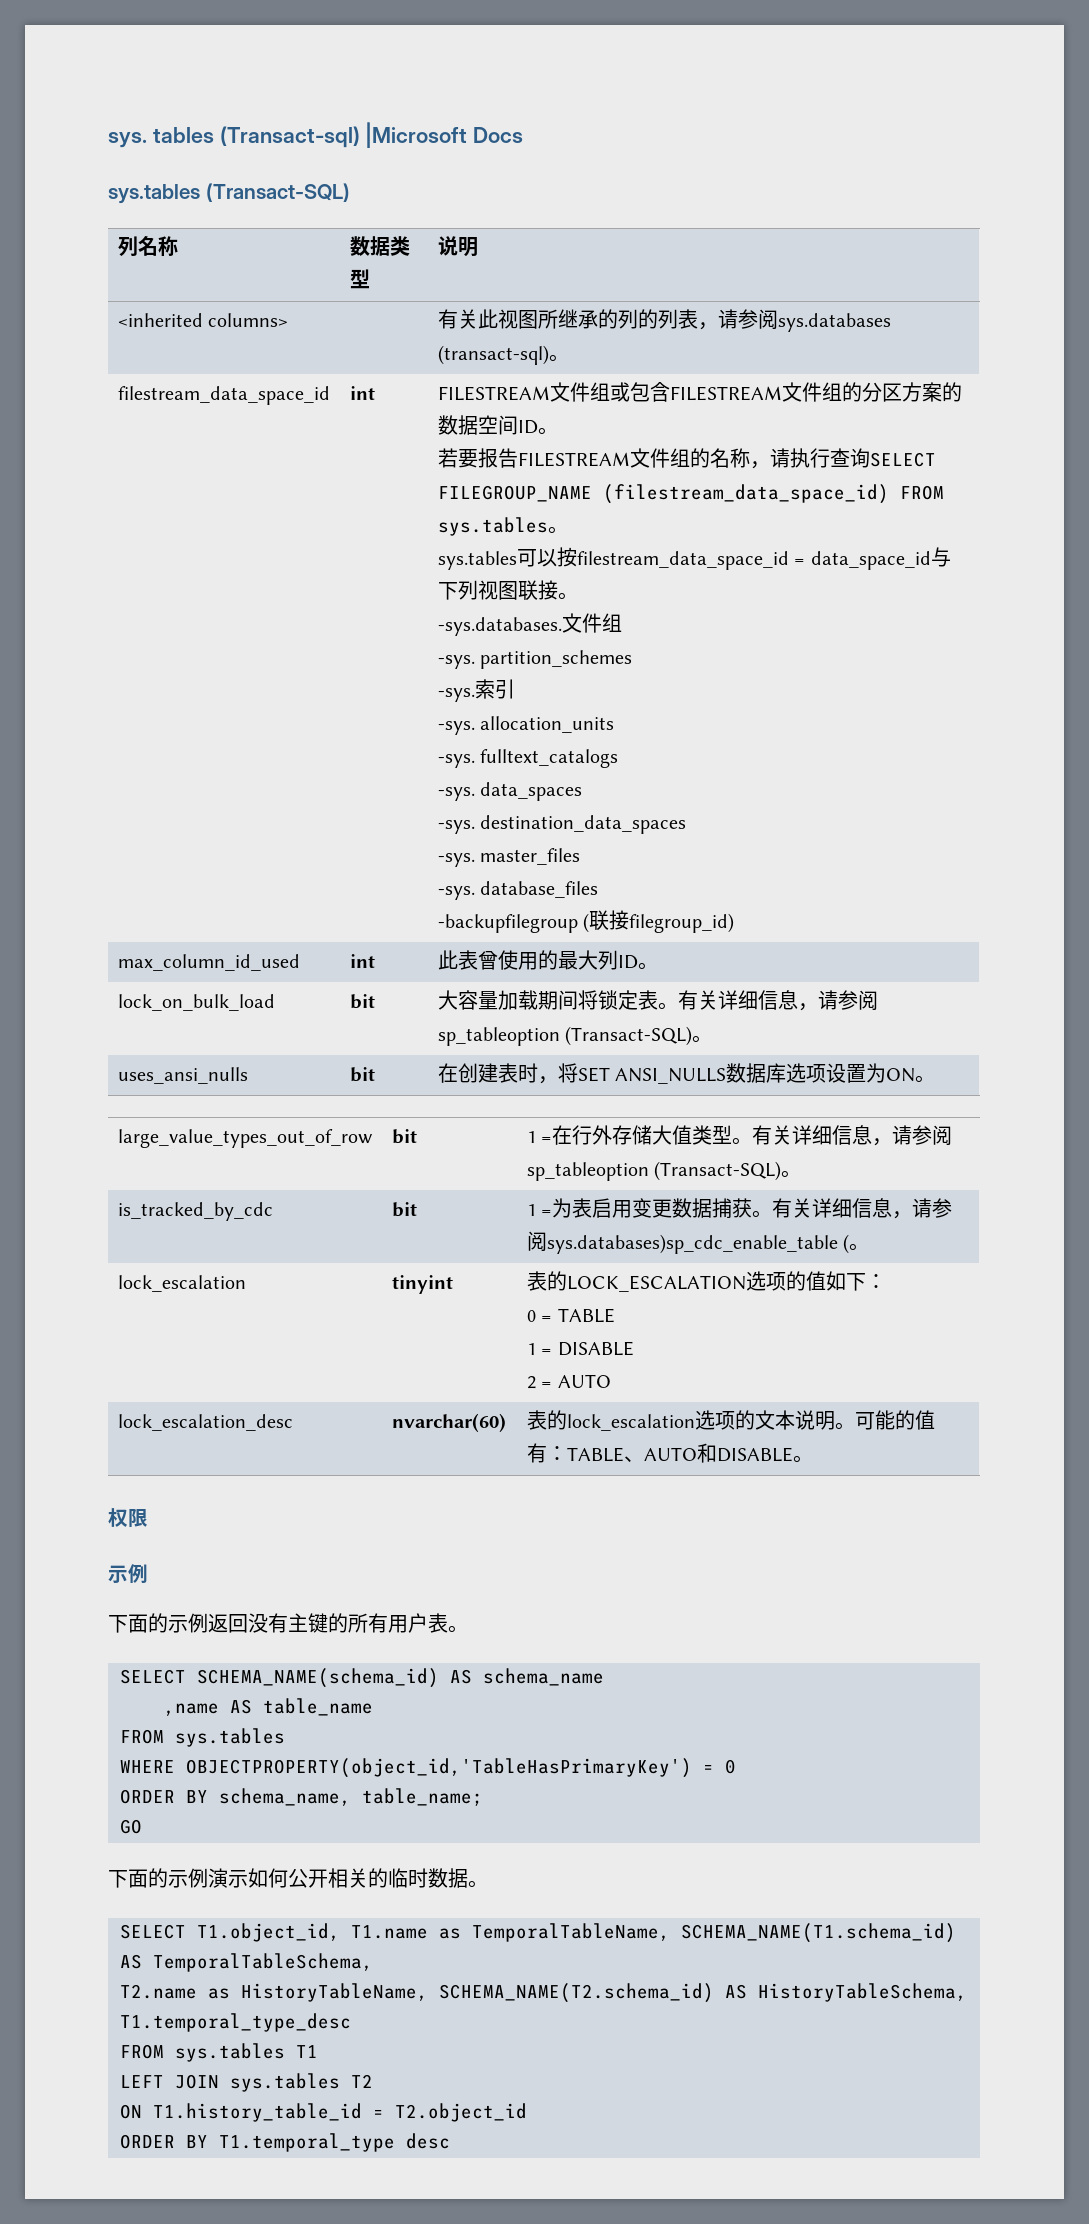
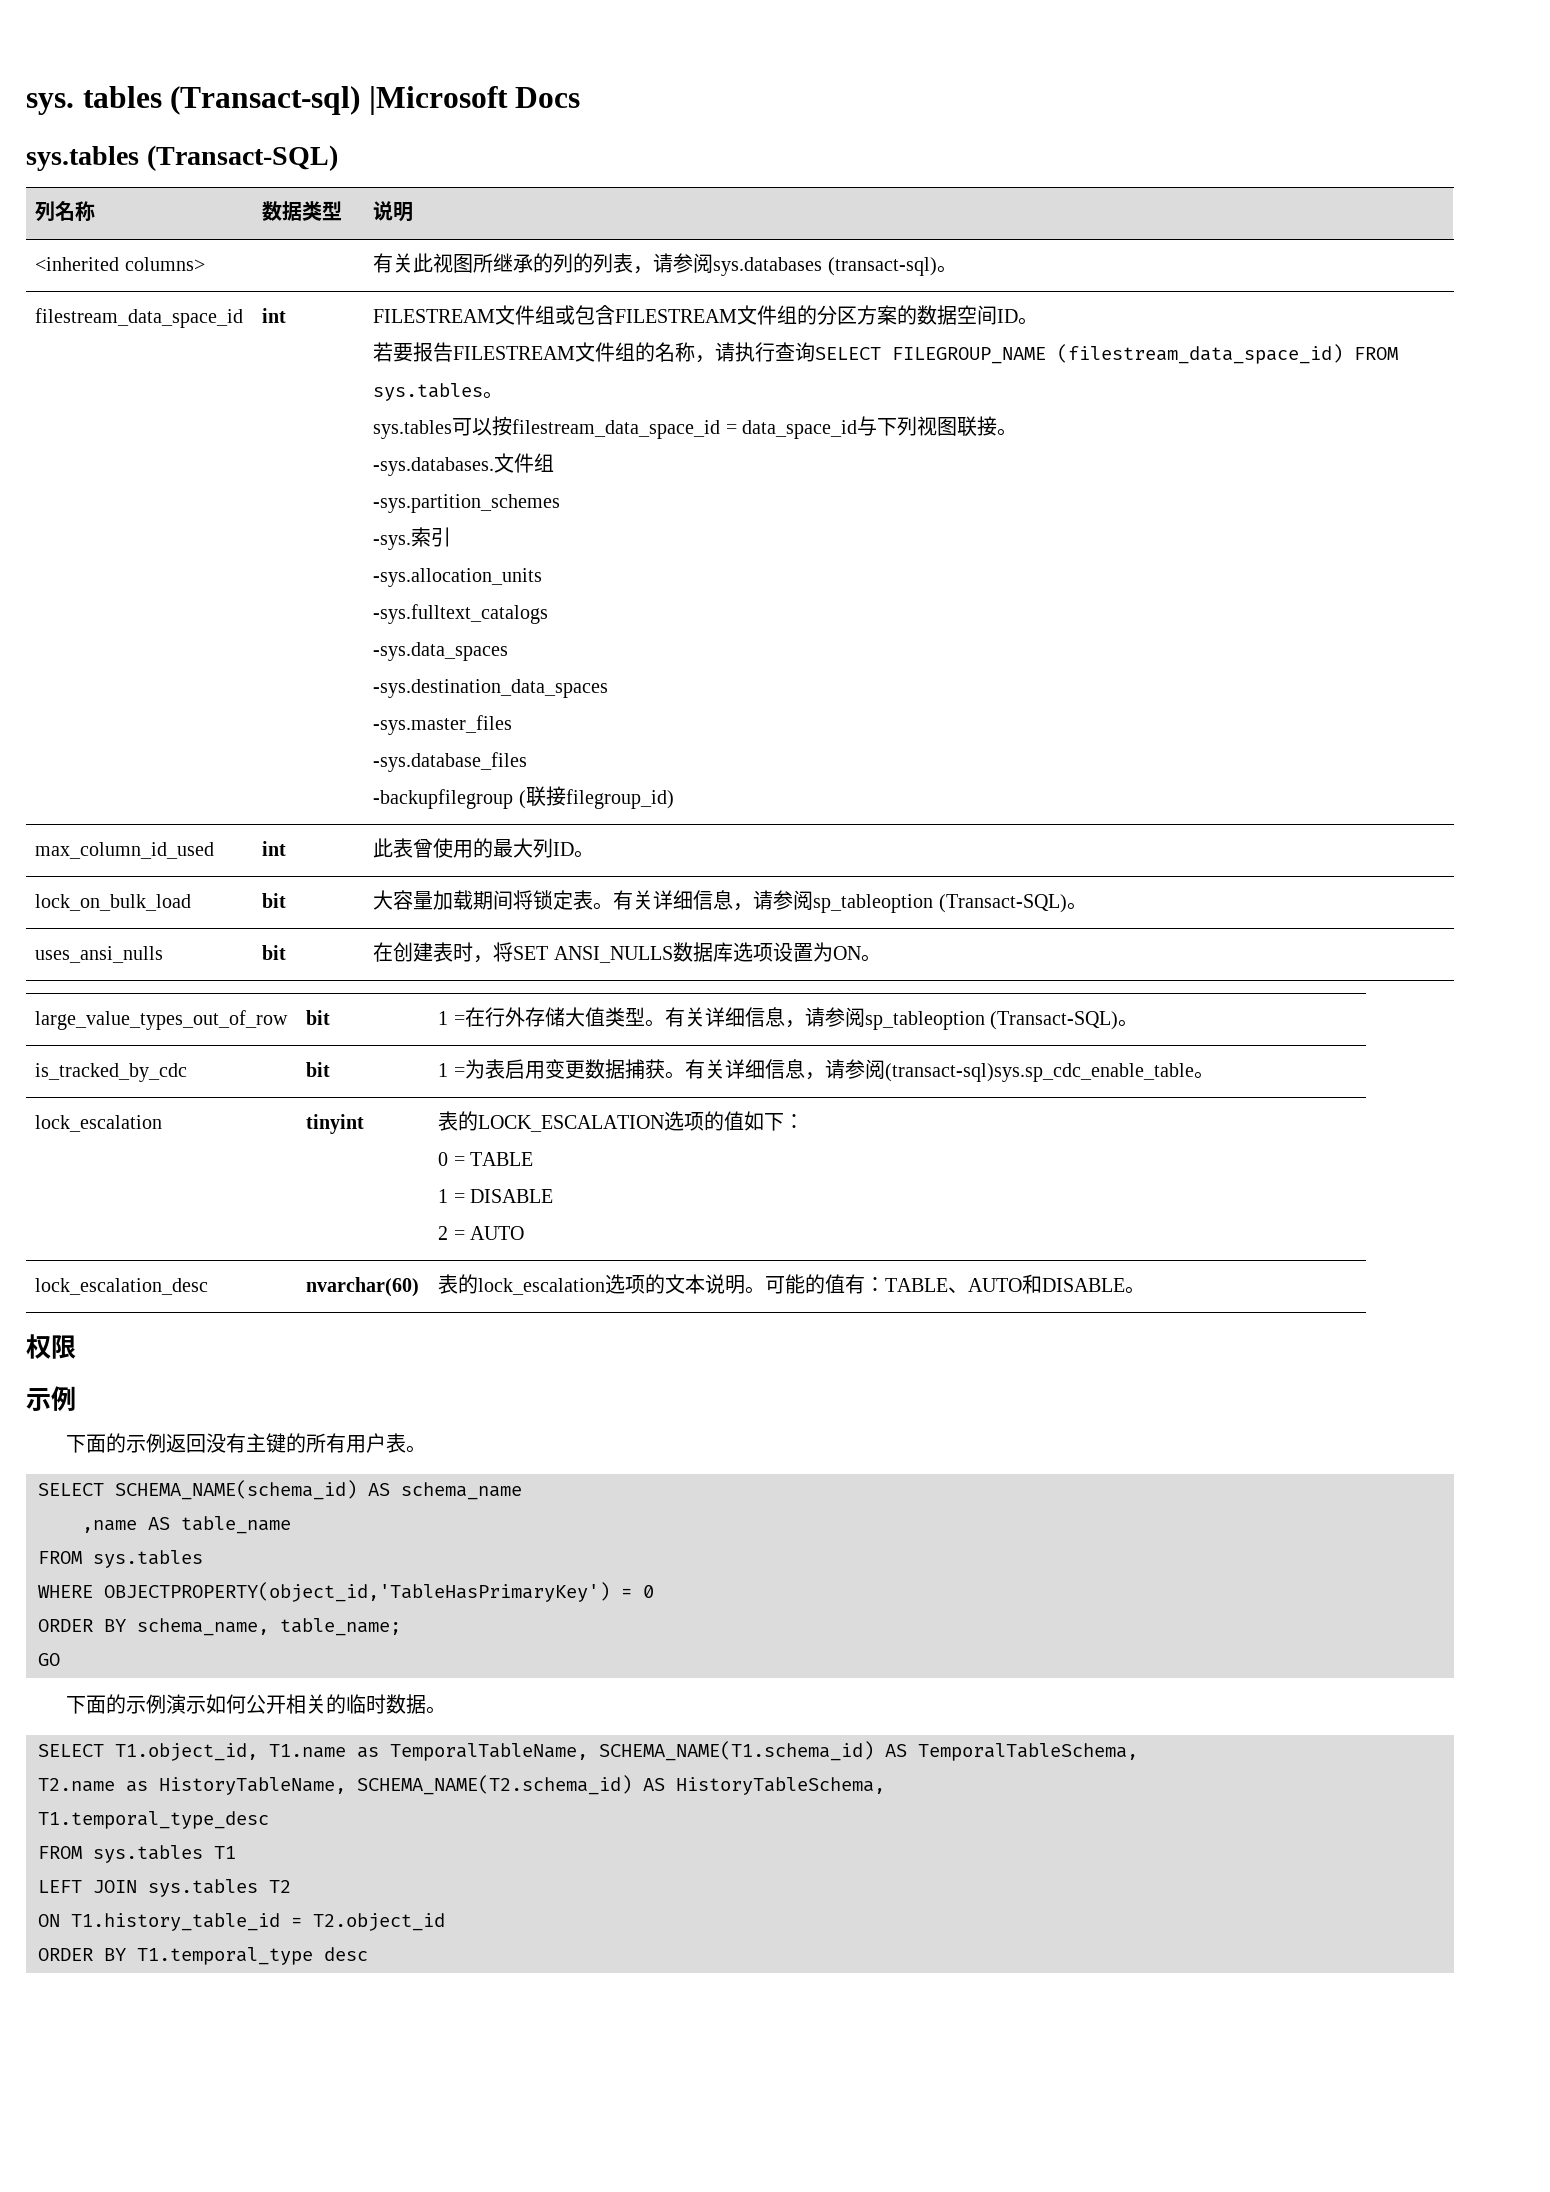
[437,650,633,669] -sys. partition_schemes -> [373,494,561,513] -sys.partition_schemes
[437,716,615,735] [437,749,619,768] [437,782,583,801] [437,815,687,834] [437,848,581,867] [437,881,599,900] -sys. allocation_units // -sys. fulltext_catalogs // -sys. data_spaces // -sys. destination_data_spaces // -sys. master_files // -sys. database_files -> [373,568,543,587] [373,604,549,624] [373,642,509,661] [373,679,609,698] [373,715,513,735] [373,752,528,772] -sys.allocation_units // -sys.fulltext_catalogs // -sys.data_spaces // -sys.destination_data_spaces // -sys.master_files // -sys.database_files
[546,1234,850,1254] sys.databases)sp_cdc_enable_table ( -> [884,1063,1194,1082] (transact-sql)sys.sp_cdc_enable_table

